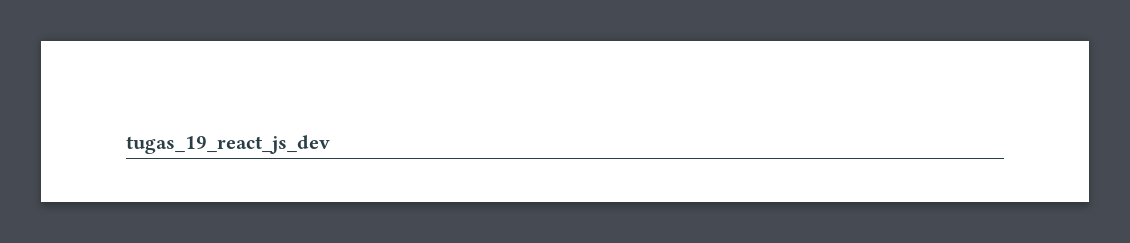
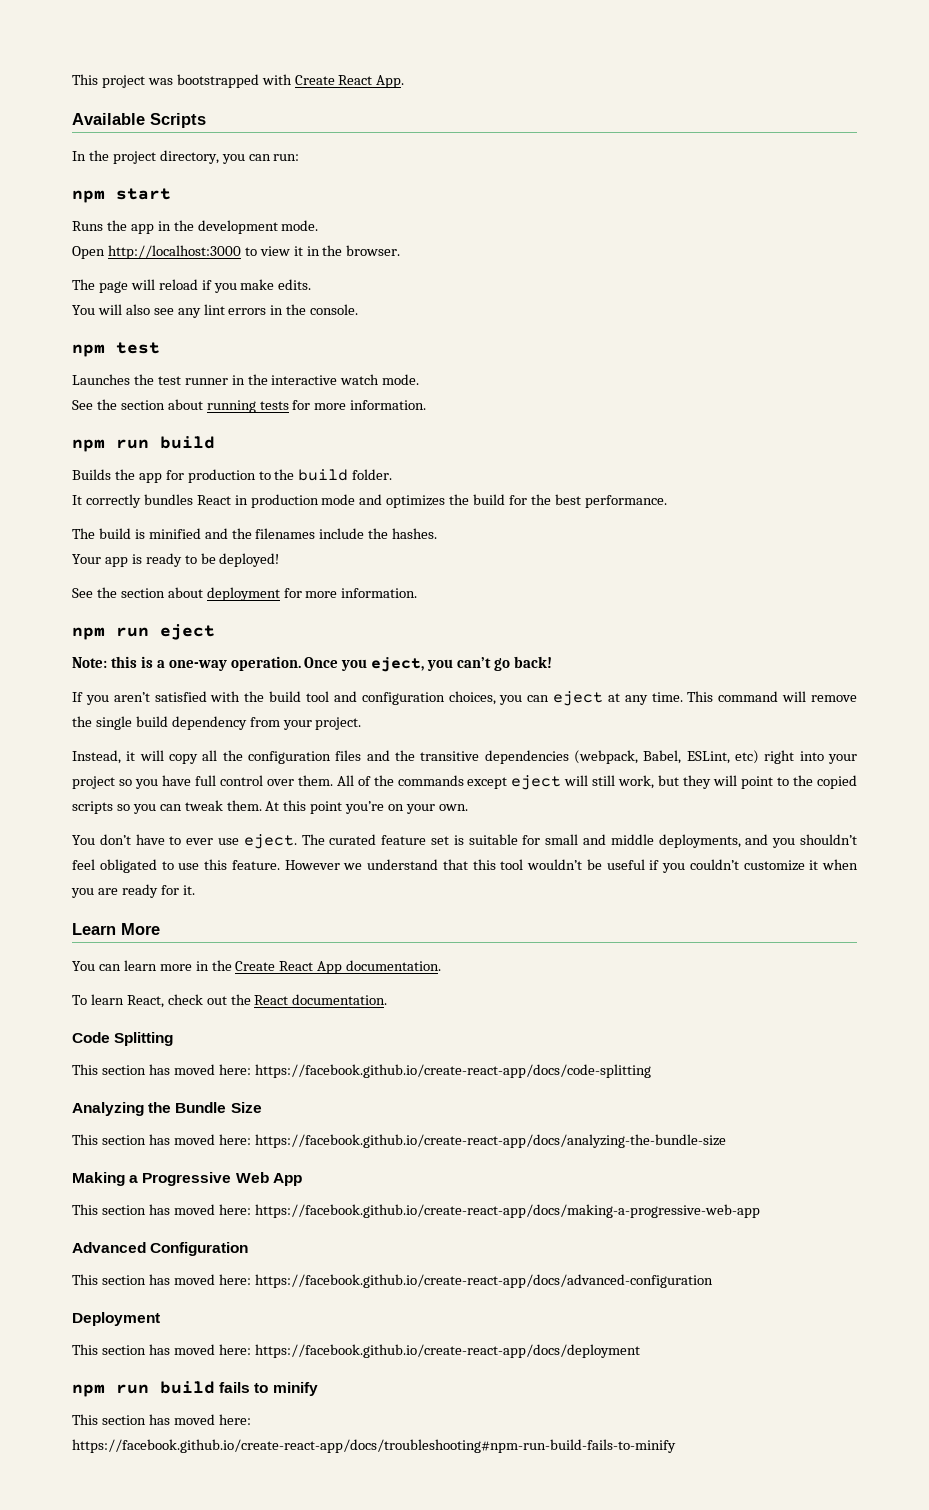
[126,135,330,154] tugas_19_react_js_dev -> [72,74,405,88] [72,113,206,128] [72,150,300,164] [72,188,171,203] [72,220,319,234] [72,245,401,259] [72,279,312,293] [72,304,359,318] [72,342,160,357] [72,374,420,385] [72,399,427,413] [72,436,215,452] [72,469,393,483] [72,494,667,508] [72,528,438,539] [72,553,280,567] [72,587,418,601] [72,624,215,640] [72,656,552,672] [72,691,858,706] [72,716,362,730] [72,750,858,764] [72,775,857,790] [72,800,468,814] [72,834,857,849] [72,859,858,873] [71,884,195,898] [72,923,160,935] [72,960,442,974] [72,994,388,1008] [72,1032,174,1046] [72,1064,651,1078] [72,1102,262,1116] [72,1134,726,1148] [72,1172,302,1186] [72,1204,760,1218] [72,1242,249,1256] [72,1274,713,1288] [72,1312,160,1326] [72,1344,640,1358] [72,1381,318,1397] [72,1414,251,1425] [72,1439,676,1453] This project was bootstrapped with Create React App. // Available Scripts // In the project directory, you can run: // npm start // Runs the app in the development mode. // Open http://localhost:3000 to view it in the browser. // The page will reload if you make edits. // You will also see any lint errors in the console. // npm test // Launches the test runner in the interactive watch mode. // See the section about running tests for more information. // npm run build // Builds the app for production to the build folder. // It correctly bundles React in production mode and optimizes the build for the best performance. // The build is minified and the filenames include the hashes. // Your app is ready to be deployed! // See the section about deployment for more information. // npm run eject // Note: this is a one-way operation. Once you eject, you can’t go back! // If you aren’t satisfied with the build tool and configuration choices, you can eject at any time. This command will remove the single build dependency from your project. // Instead, it will copy all the configuration files and the transitive dependencies (webpack, Babel, ESLint, etc) right into your project so you have full control over them. All of the commands except eject will still work, but they will point to the copied scripts so you can tweak them. At this point you’re on your own. // You don’t have to ever use eject. The curated feature set is suitable for small and middle deployments, and you shouldn’t feel obligated to use this feature. However we understand that this tool wouldn’t be useful if you couldn’t customize it when you are ready for it. // Learn More // You can learn more in the Create React App documentation. // To learn React, check out the React documentation. // Code Splitting // This section has moved here: https://facebook.github.io/create-react-app/docs/code-splitting // Analyzing the Bundle Size // This section has moved here: https://facebook.github.io/create-react-app/docs/analyzing-the-bundle-size // Making a Progressive Web App // This section has moved here: https://facebook.github.io/create-react-app/docs/making-a-progressive-web-app // Advanced Configuration // This section has moved here: https://facebook.github.io/create-react-app/docs/advanced-configuration // Deployment // This section has moved here: https://facebook.github.io/create-react-app/docs/deployment // npm run build fails to minify // This section has moved here: https://facebook.github.io/create-react-app/docs/troubleshooting#npm-run-build-fails-to-minify

